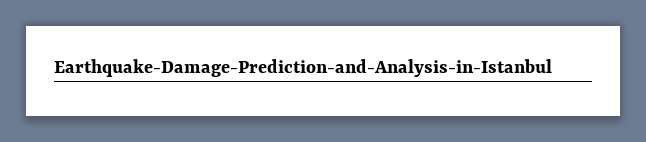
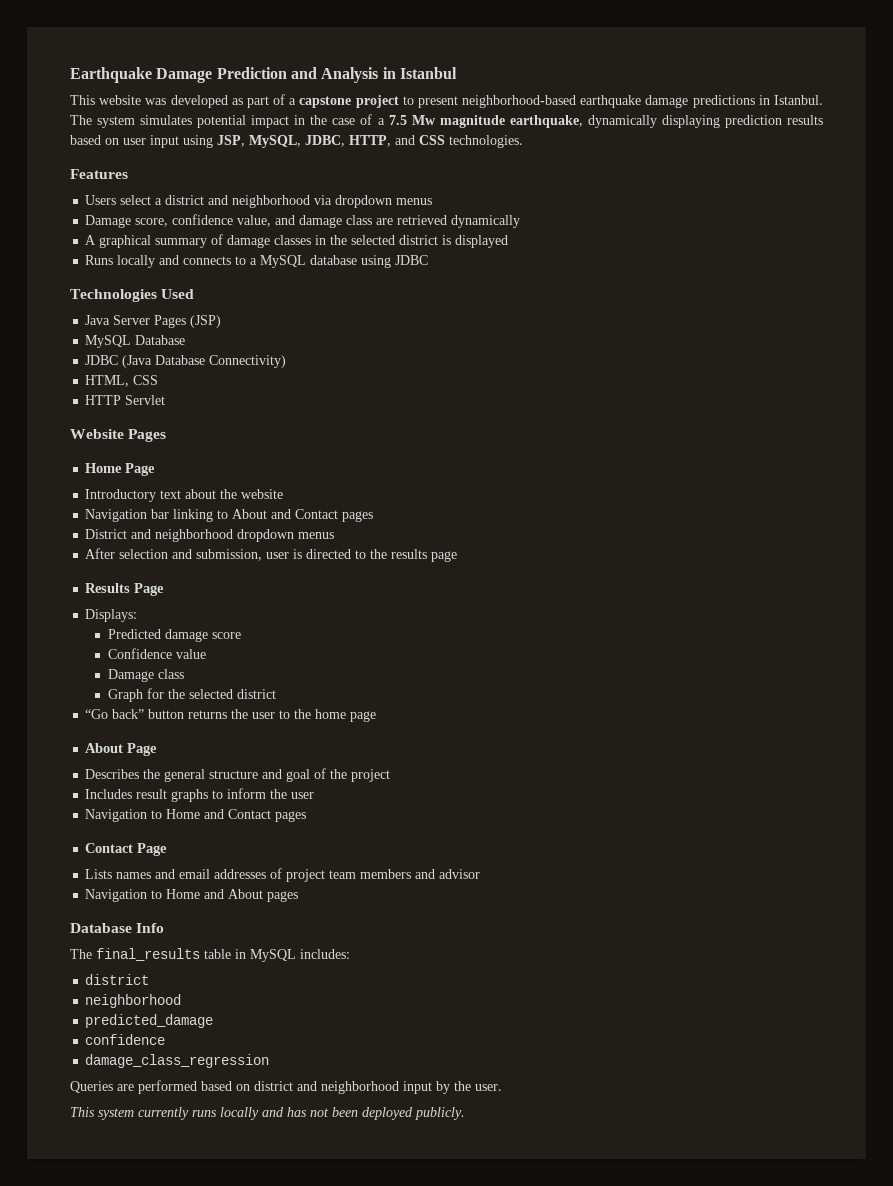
[54,59,552,77] Earthquake-Damage-Prediction-and-Analysis-in-Istanbul -> [70,67,457,83] [70,94,823,108] [70,114,823,128] [70,135,523,148] [70,169,128,179] [85,195,433,208] [85,214,521,228] [85,234,509,248] [85,255,429,268] [70,289,195,302] [85,315,222,328] [85,335,186,348] [85,355,287,368] [85,375,159,387] [85,395,166,405] [70,429,167,442] [85,463,156,476] [85,489,284,502] [85,509,374,522] [85,529,335,542] [85,548,458,562] [85,583,165,596] [85,609,138,622] [107,629,241,642] [107,648,206,659] [107,669,184,682] [107,688,276,702] [85,709,377,722] [85,743,158,756] [85,768,391,782] [85,788,315,802] [85,809,307,822] [85,843,168,856] [85,868,481,882] [85,889,299,902] [70,923,165,933] [70,948,350,962] [85,974,150,985] [85,994,182,1008] [85,1014,214,1028] [85,1034,166,1045] [85,1054,270,1068] [70,1080,502,1094] [70,1107,465,1120] Earthquake Damage Prediction and Analysis in Istanbul // This website was developed as part of a capstone project to present neighborhood-based earthquake damage predictions in Istanbul. The system simulates potential impact in the case of a 7.5 Mw magnitude earthquake, dynamically displaying prediction results based on user input using JSP, MySQL, JDBC, HTTP, and CSS technologies. // Features // Users select a district and neighborhood via dropdown menus // Damage score, confidence value, and damage class are retrieved dynamically // A graphical summary of damage classes in the selected district is displayed // Runs locally and connects to a MySQL database using JDBC // Technologies Used // Java Server Pages (JSP) // MySQL Database // JDBC (Java Database Connectivity) // HTML, CSS // HTTP Servlet // Website Pages // Home Page // Introductory text about the website // Navigation bar linking to About and Contact pages // District and neighborhood dropdown menus // After selection and submission, user is directed to the results page // Results Page // Displays: // Predicted damage score // Confidence value // Damage class // Graph for the selected district // “Go back” button returns the user to the home page // About Page // Describes the general structure and goal of the project // Includes result graphs to inform the user // Navigation to Home and Contact pages // Contact Page // Lists names and email addresses of project team members and advisor // Navigation to Home and About pages // Database Info // The final_results table in MySQL includes: // district // neighborhood // predicted_damage // confidence // damage_class_regression // Queries are performed based on district and neighborhood input by the user. // This system currently runs locally and has not been deployed publicly.

